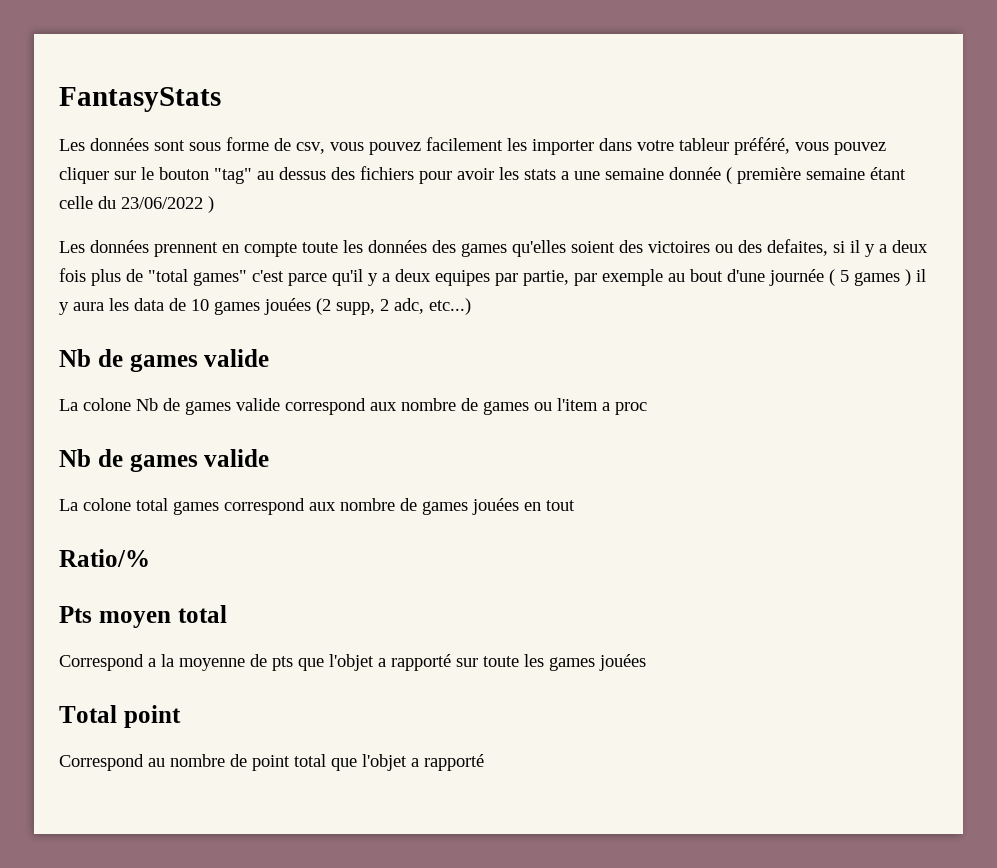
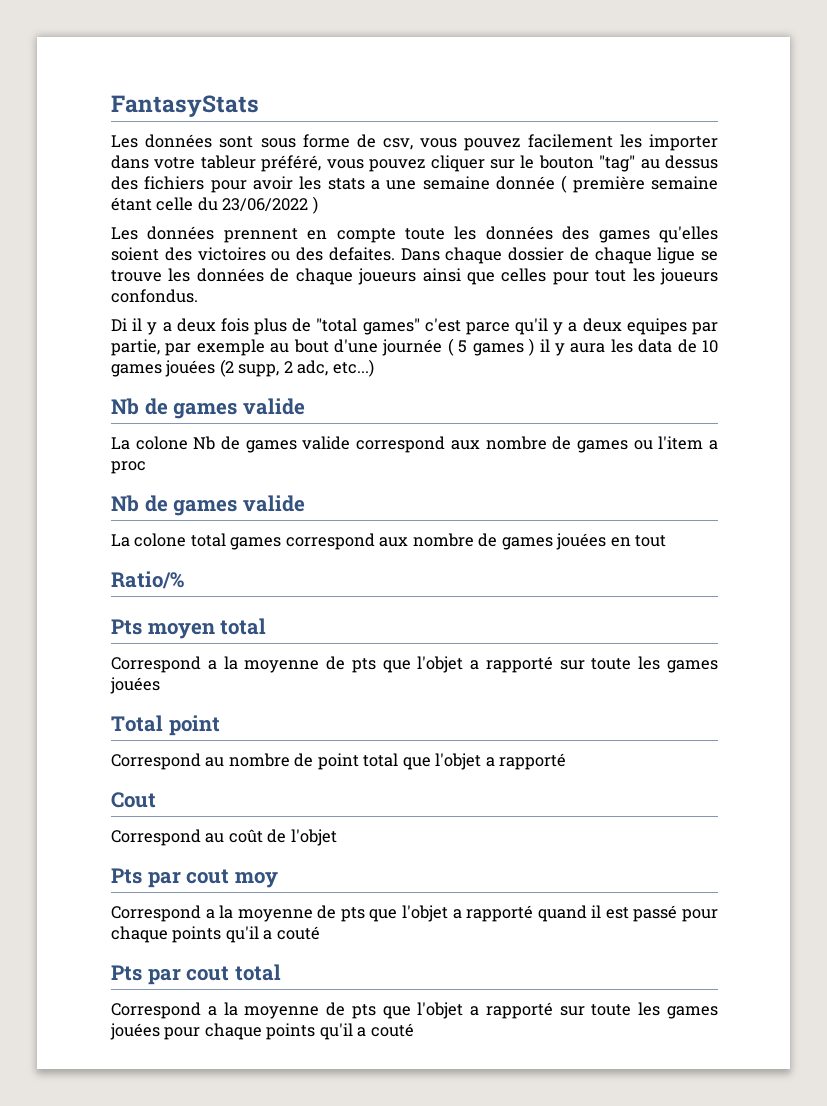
[767,239,845,256] defaites, si -> [328,247,718,264] [111,268,718,285] [111,289,198,303] [111,318,127,331] defaites. Dans chaque dossier de chaque ligue se trouve les données de chaque joueurs ainsi que celles pour tout les joueurs confondus. // Di
(484, 762) none -> [111,792,156,808] [111,829,337,846] [111,868,278,888] [111,905,718,922] [111,926,320,943] [111,964,281,985] [111,1002,718,1019] [110,1023,414,1040] // Cout // Correspond au coût de l'objet // Pts par cout moy // Correspond a la moyenne de pts que l'objet a rapporté quand il est passé pour chaque points qu'il a couté // Pts par cout total // Correspond a la moyenne de pts que l'objet a rapporté sur toute les games jouées pour chaque points qu'il a couté

